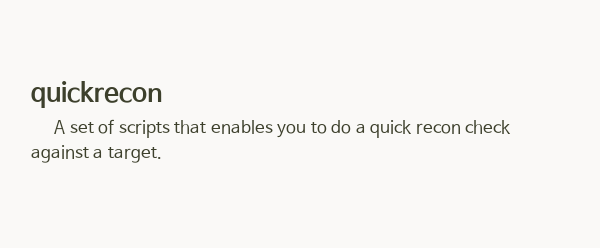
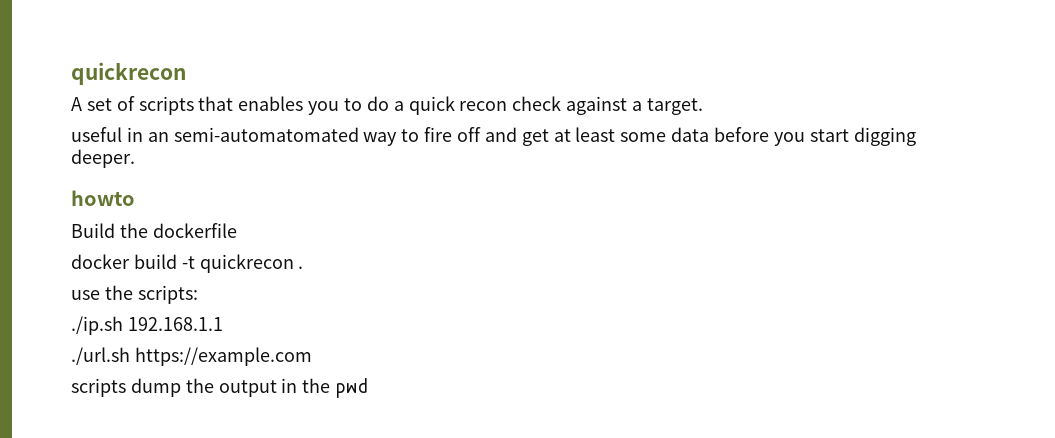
(162, 155) none -> [71,127,916,146] [71,149,135,168] [71,190,135,206] [71,223,237,238] [71,254,304,273] [71,285,198,304] [71,316,223,335] [71,347,312,366] [71,378,369,398] // useful in an semi-automatomated way to fire off and get at least some data before you start digging deeper. // howto // Build the dockerfile // docker build -t quickrecon . // use the scripts: // ./ip.sh 192.168.1.1 // ./url.sh https://example.com // scripts dump the output in the pwd

